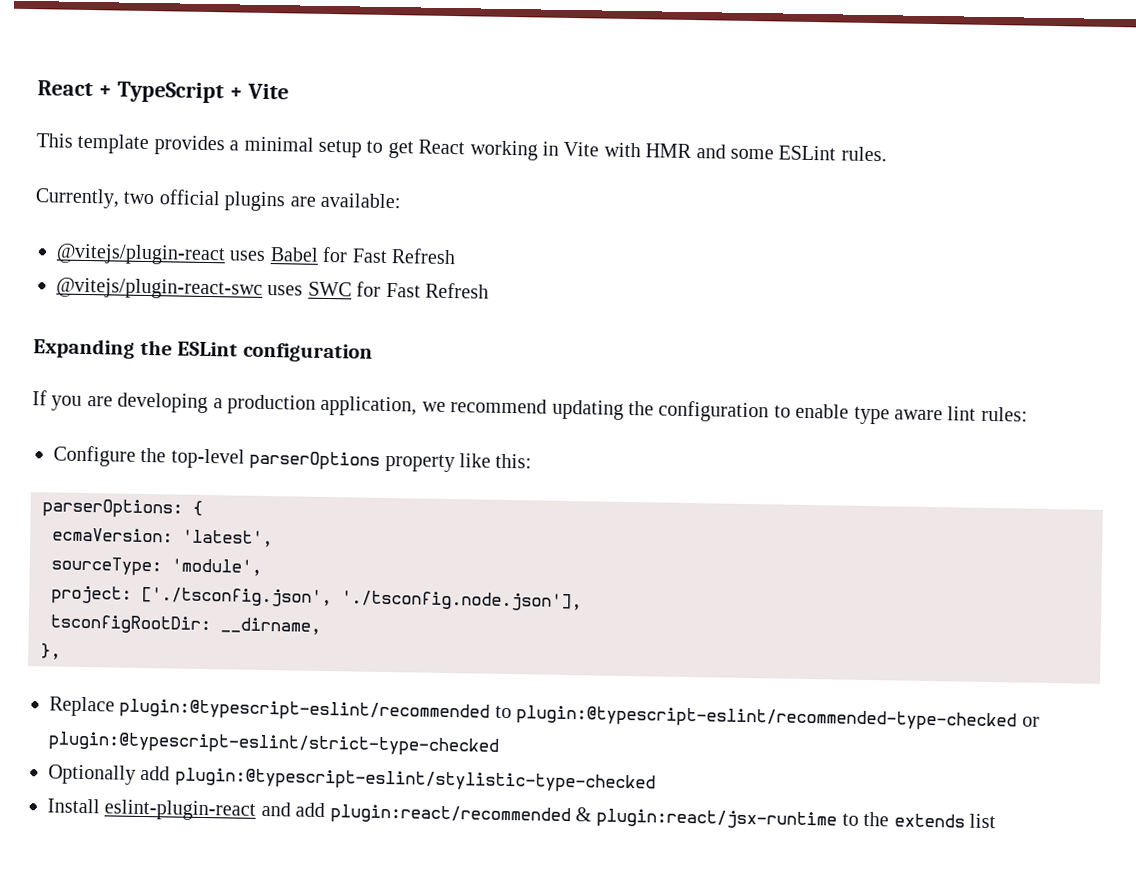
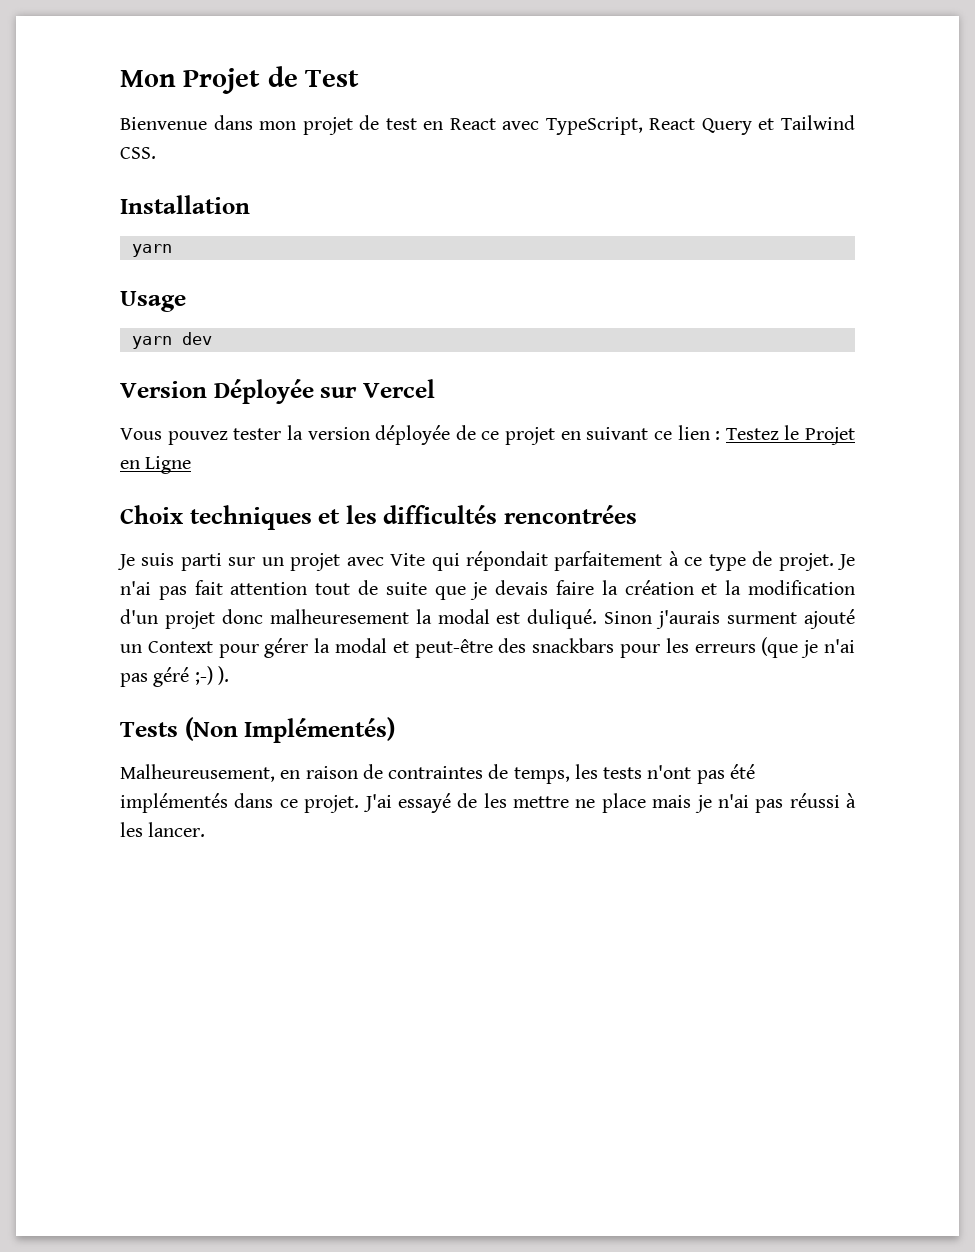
[37,80,289,104] [36,133,887,162] [35,188,401,212] [56,243,456,266] [56,277,489,300] [33,338,374,363] [32,390,1028,425] [53,445,533,473] [42,498,203,519] [52,527,273,548] [51,556,262,577] [51,585,582,612] [50,614,321,635] [40,643,61,660] [49,696,1040,732] [48,731,499,757] [48,764,656,794] [47,798,996,831] React + TypeScript + Vite // This template provides a minimal setup to get React working in Vite with HMR and some ESLint rules. // Currently, two official plugins are available: // @vitejs/plugin-react uses Babel for Fast Refresh // @vitejs/plugin-react-swc uses SWC for Fast Refresh // Expanding the ESLint configuration // If you are developing a production application, we recommend updating the configuration to enable type aware lint rules: // Configure the top-level parserOptions property like this: // parserOptions: { // ecmaVersion: 'latest', // sourceType: 'module', // project: ['./tsconfig.json', './tsconfig.node.json'], // tsconfigRootDir: __dirname, // }, // Replace plugin:@typescript-eslint/recommended to plugin:@typescript-eslint/recommended-type-checked or plugin:@typescript-eslint/strict-type-checked // Optionally add plugin:@typescript-eslint/stylistic-type-checked // Install eslint-plugin-react and add plugin:react/recommended & plugin:react/jsx-runtime to the extends list -> [120,66,360,94] [120,115,856,135] [120,147,156,159] [120,195,250,214] [131,244,172,257] [120,291,186,312] [131,332,212,349] [120,379,435,404] [120,425,855,445] [120,456,192,474] [120,505,638,530] [117,551,855,571] [120,580,855,600] [120,609,856,629] [120,637,855,658] [120,666,229,687] [120,717,396,743] [120,764,755,784] [120,793,856,813] [120,822,206,837] Mon Projet de Test // Bienvenue dans mon projet de test en React avec TypeScript, React Query et Tailwind CSS. // Installation // yarn // Usage // yarn dev // Version Déployée sur Vercel // Vous pouvez tester la version déployée de ce projet en suivant ce lien : Testez le Projet en Ligne // Choix techniques et les difficultés rencontrées // Je suis parti sur un projet avec Vite qui répondait parfaitement à ce type de projet. Je n'ai pas fait attention tout de suite que je devais faire la création et la modification d'un projet donc malheuresement la modal est duliqué. Sinon j'aurais surment ajouté un Context pour gérer la modal et peut-être des snackbars pour les erreurs (que je n'ai pas géré ;-) ). // Tests (Non Implémentés) // Malheureusement, en raison de contraintes de temps, les tests n'ont pas été implémentés dans ce projet. J'ai essayé de les mettre ne place mais je n'ai pas réussi à les lancer.

